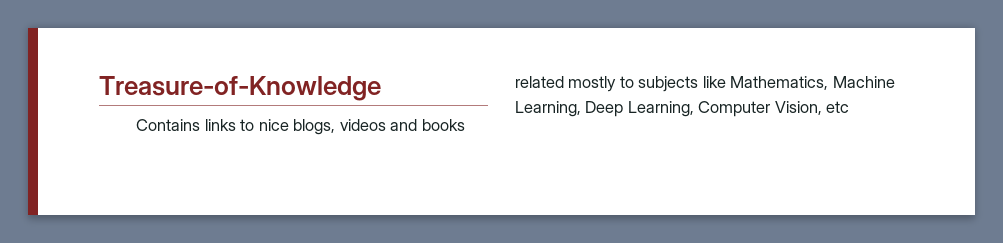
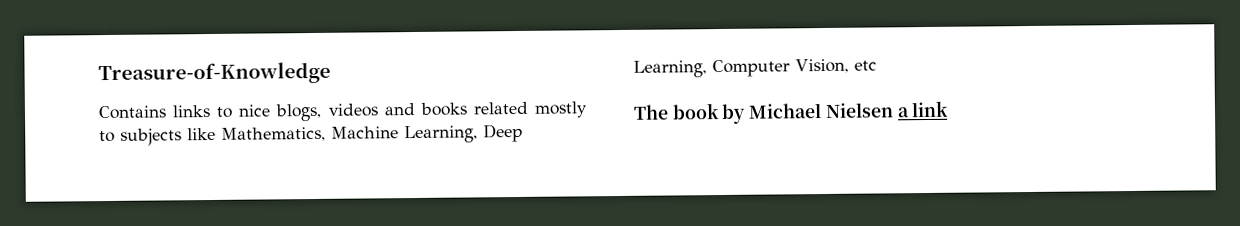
(850, 107) none -> [633,100,950,125] // The book by Michael Nielsen a link

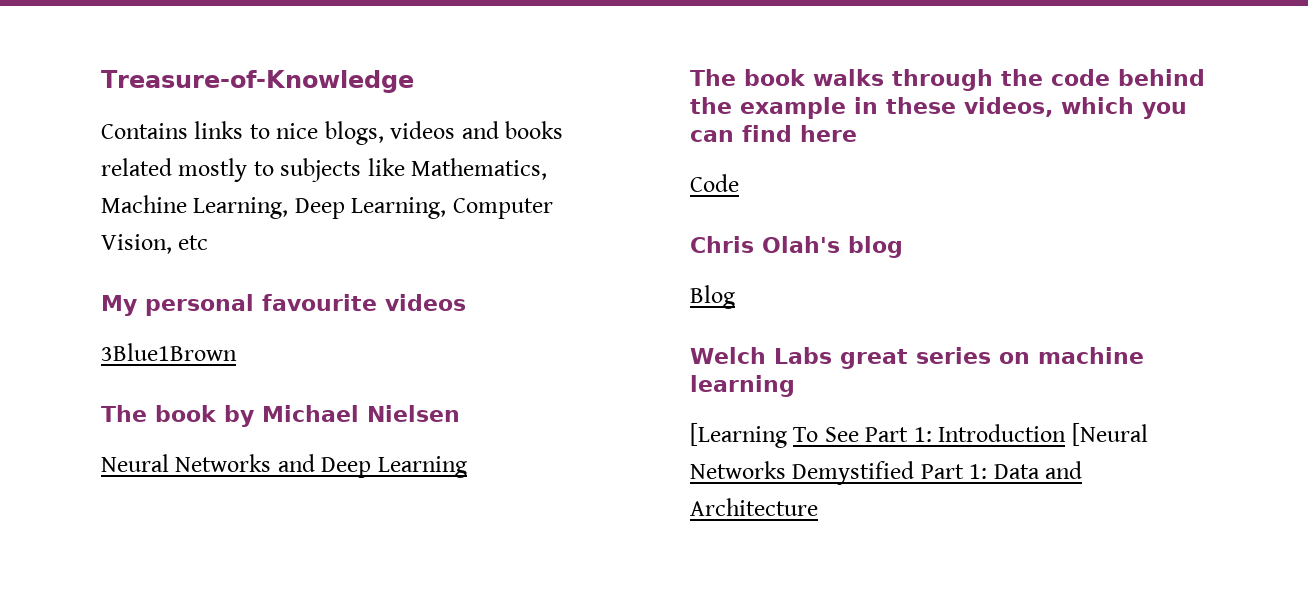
(877, 65) none -> [101,294,466,316] [101,343,237,361] // My personal favourite videos // 3Blue1Brown
[896,100,950,118] a link -> [101,454,467,478] [690,69,1205,91] [690,97,1187,119] [690,125,857,142] [690,174,739,192] [690,236,903,258] [690,285,735,309] [690,347,1144,369] [690,375,795,397] [690,423,1148,448] [690,461,1083,485] [690,498,818,516] // Neural Networks and Deep Learning // The book walks through the code behind the example in these videos, which you can find here // Code // Chris Olah's blog // Blog // Welch Labs great series on machine learning // [Learning To See Part 1: Introduction [Neural Networks Demystified Part 1: Data and Architecture

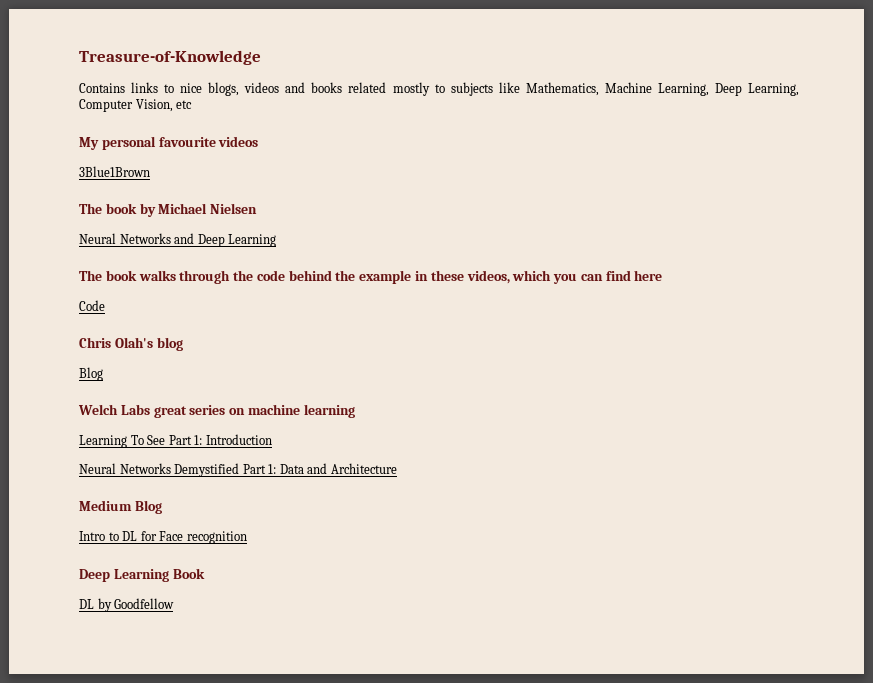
[690,423,787,448] [Learning -> [79,435,127,448] Learning
[1071,423,1148,446] [Neural -> [79,463,116,474] // Neural
(818, 507) none -> [79,500,162,514] [79,531,247,544] [79,568,205,582] [79,598,175,612] // Medium Blog // Intro to DL for Face recognition // Deep Learning Book // DL by Goodfellow

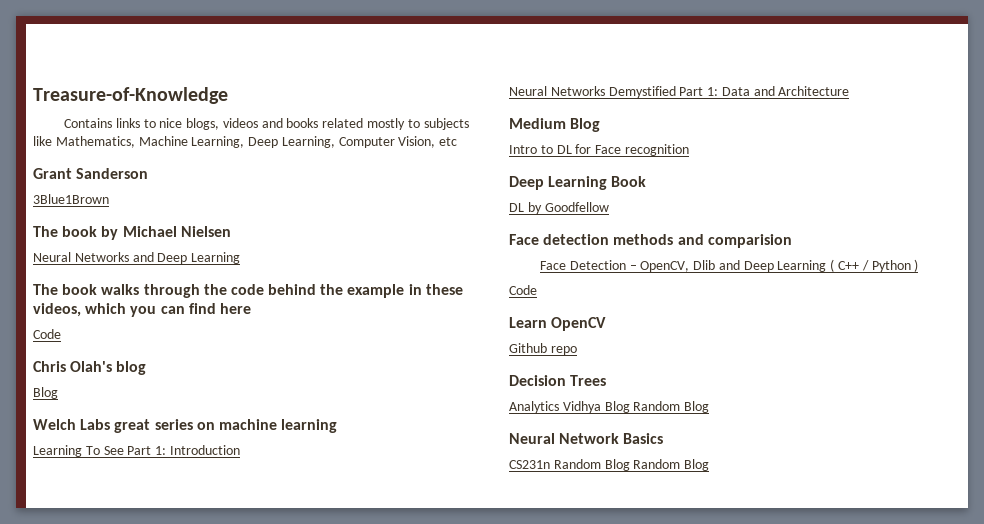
[79,136,259,150] My personal favourite videos -> [33,168,149,179] Grant Sanderson
(175, 603) none -> [509,234,792,248] [539,259,919,272] [509,285,537,295] [509,317,607,331] [509,343,577,355] [509,375,607,386] [509,401,710,413] [509,433,664,444] [509,459,710,471] // Face detection methods and comparision // Face Detection – OpenCV, Dlib and Deep Learning ( C++ / Python ) // Code // Learn OpenCV // Github repo // Decision Trees // Analytics Vidhya Blog Random Blog // Neural Network Basics // CS231n Random Blog Random Blog

